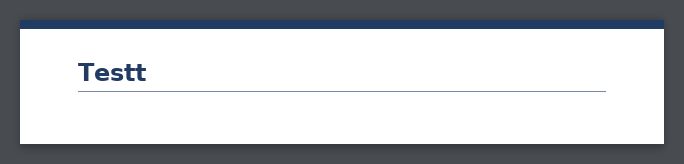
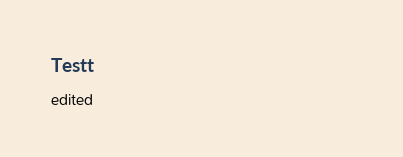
(146, 72) none -> [51,94,93,105] // edited

